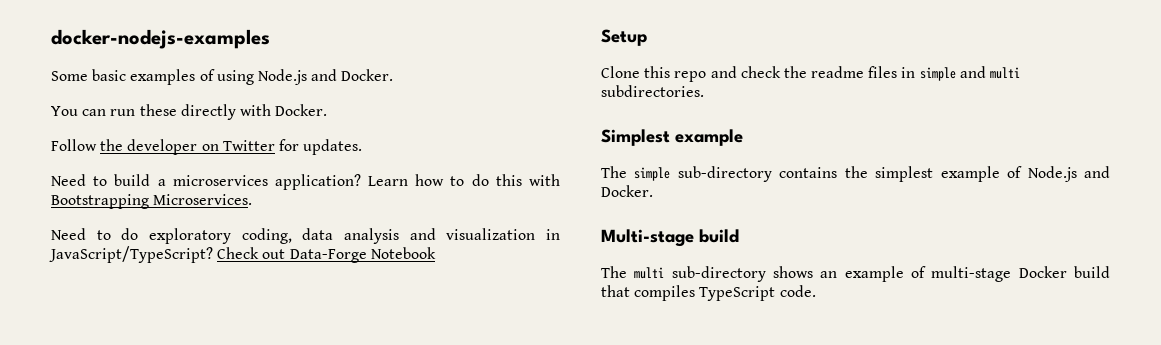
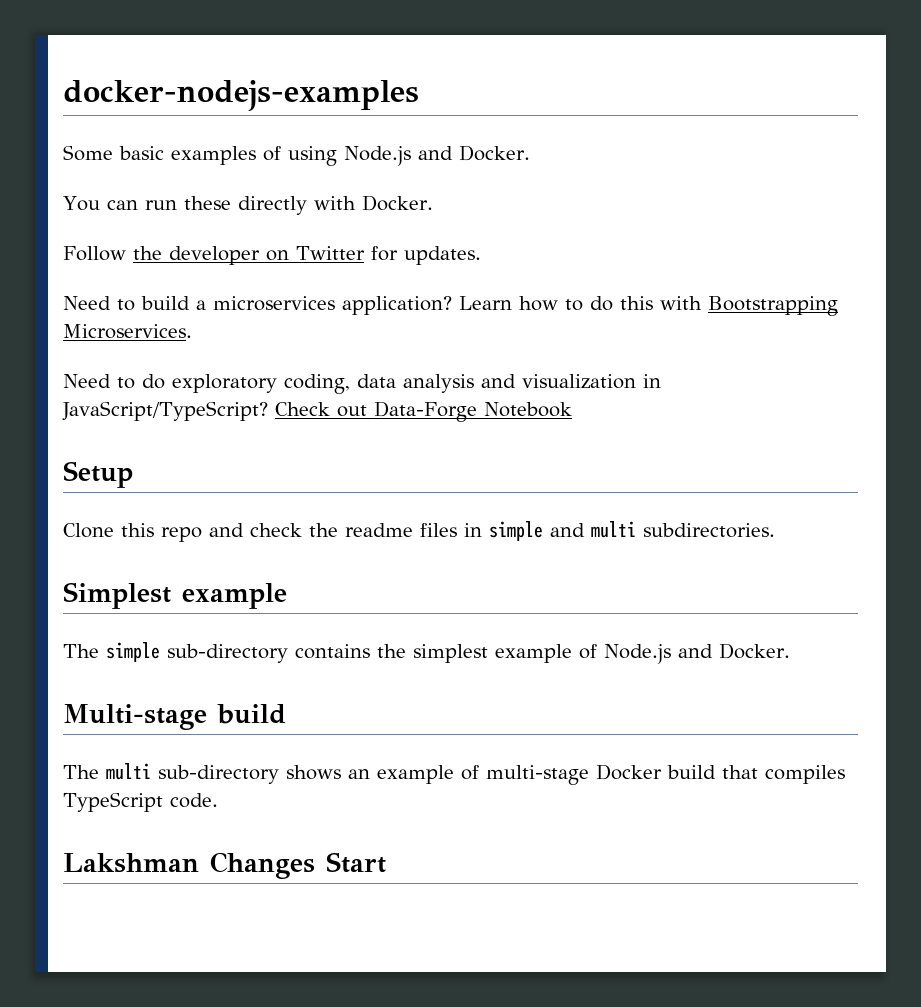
(816, 291) none -> [63,852,386,879] // Lakshman Changes Start

